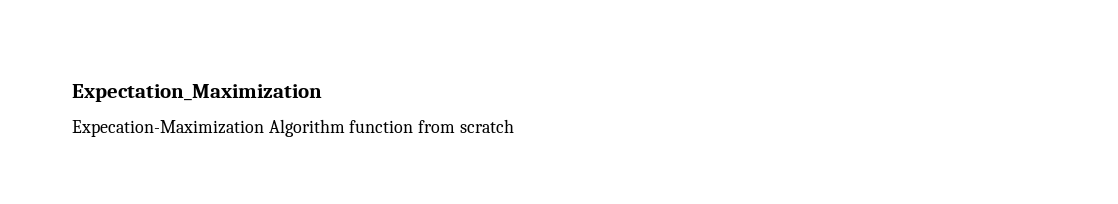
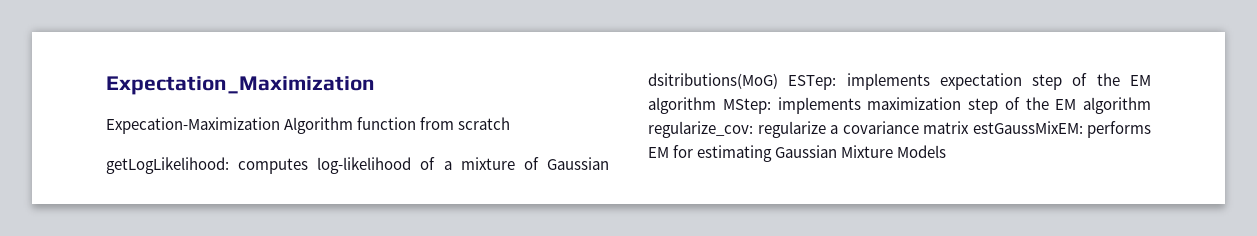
(514, 126) none -> [106,157,610,174] [648,73,1151,90] [648,97,1151,114] [648,121,1151,138] [648,145,947,162] // getLogLikelihood: computes log-likelihood of a mixture of Gaussian dsitributions(MoG) ESTep: implements expectation step of the EM algorithm MStep: implements maximization step of the EM algorithm regularize_cov: regularize a covariance matrix estGaussMixEM: performs EM for estimating Gaussian Mixture Models

